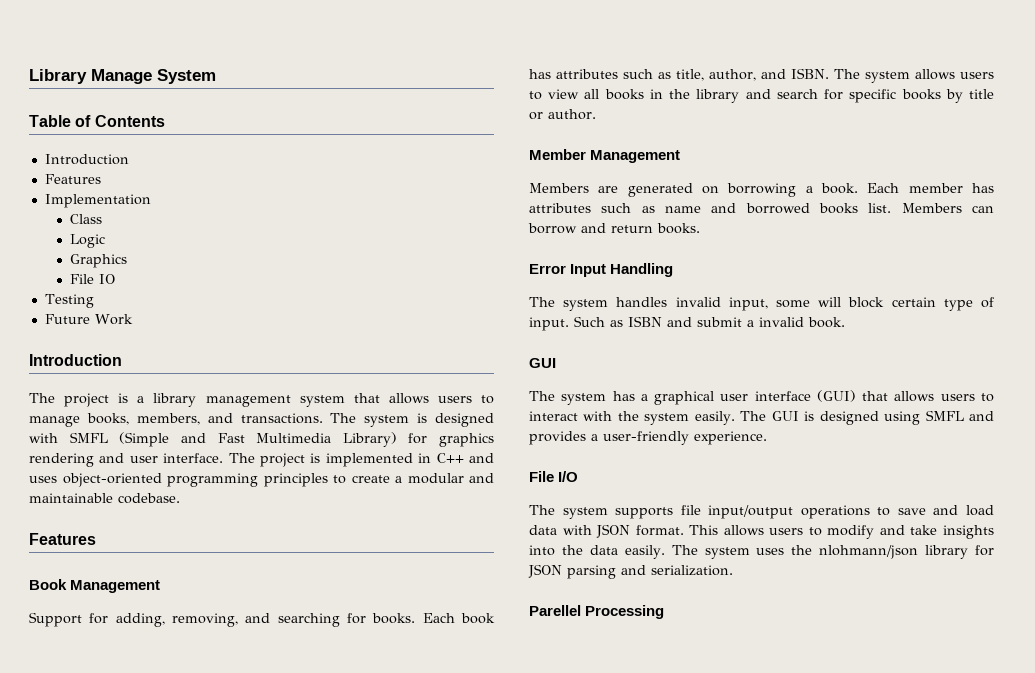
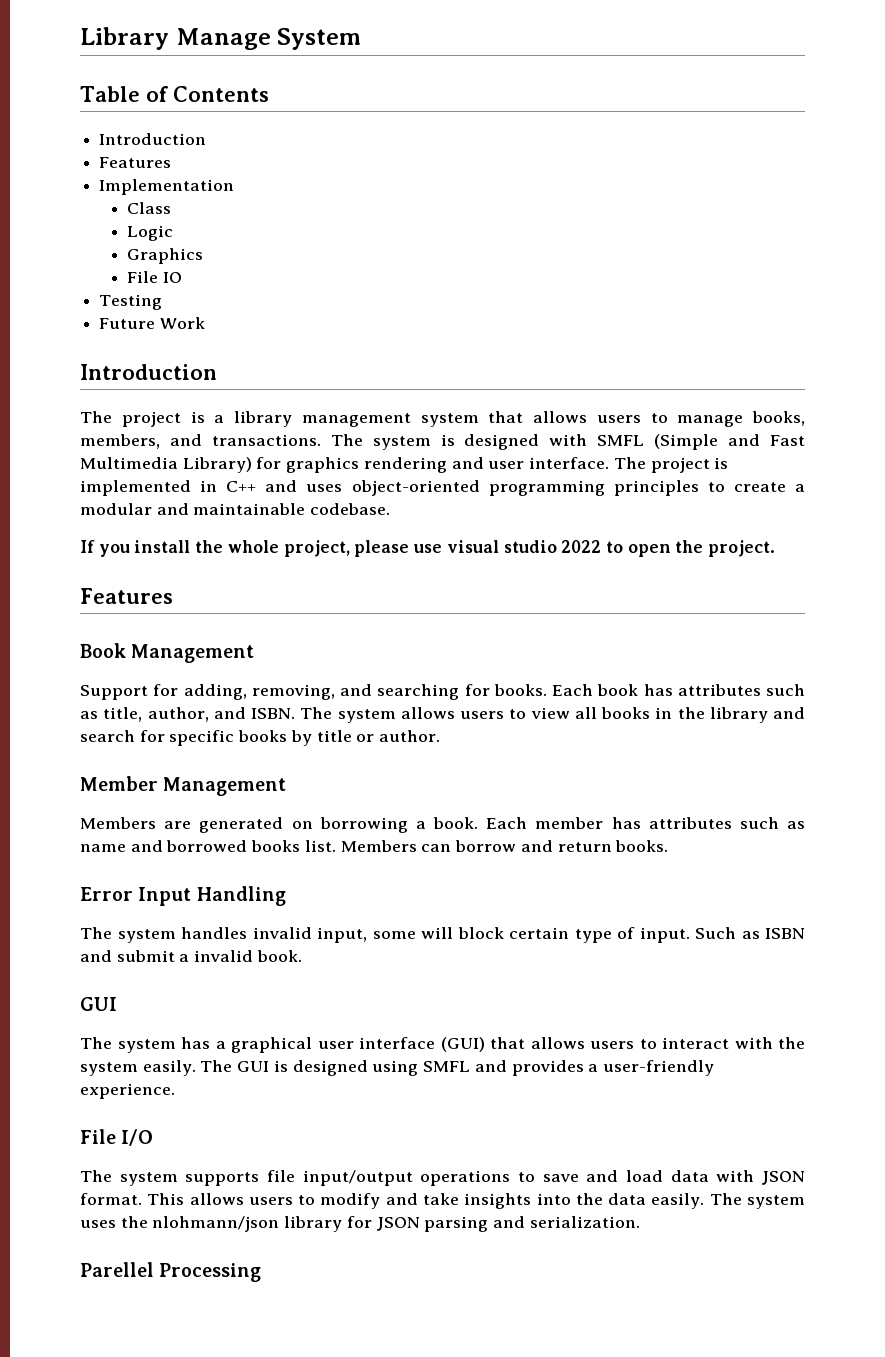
(180, 498) none -> [80,540,776,557] // If you install the whole project, please use visual studio 2022 to open the project.

